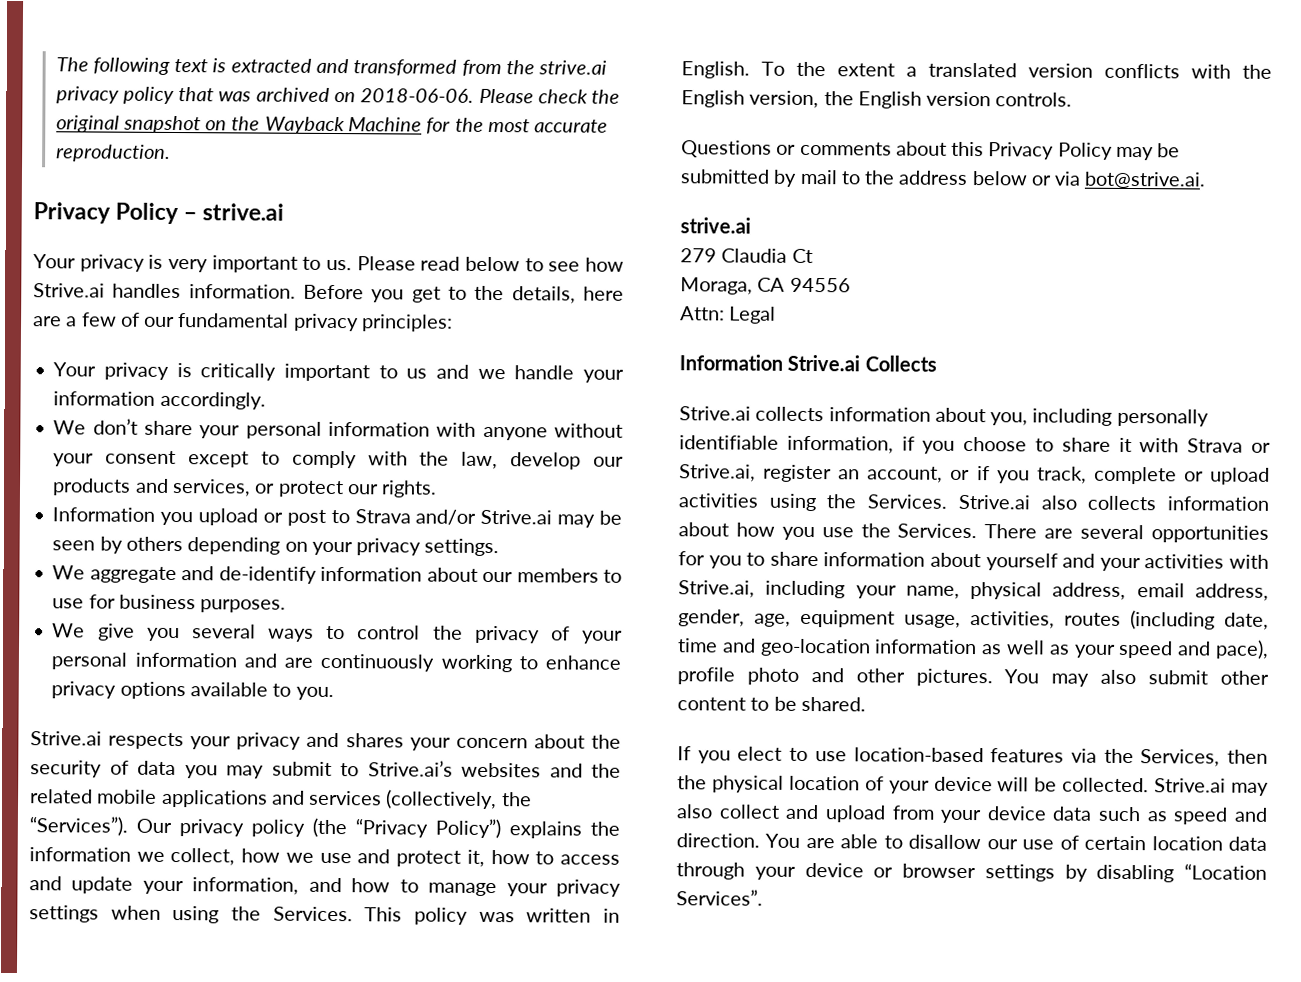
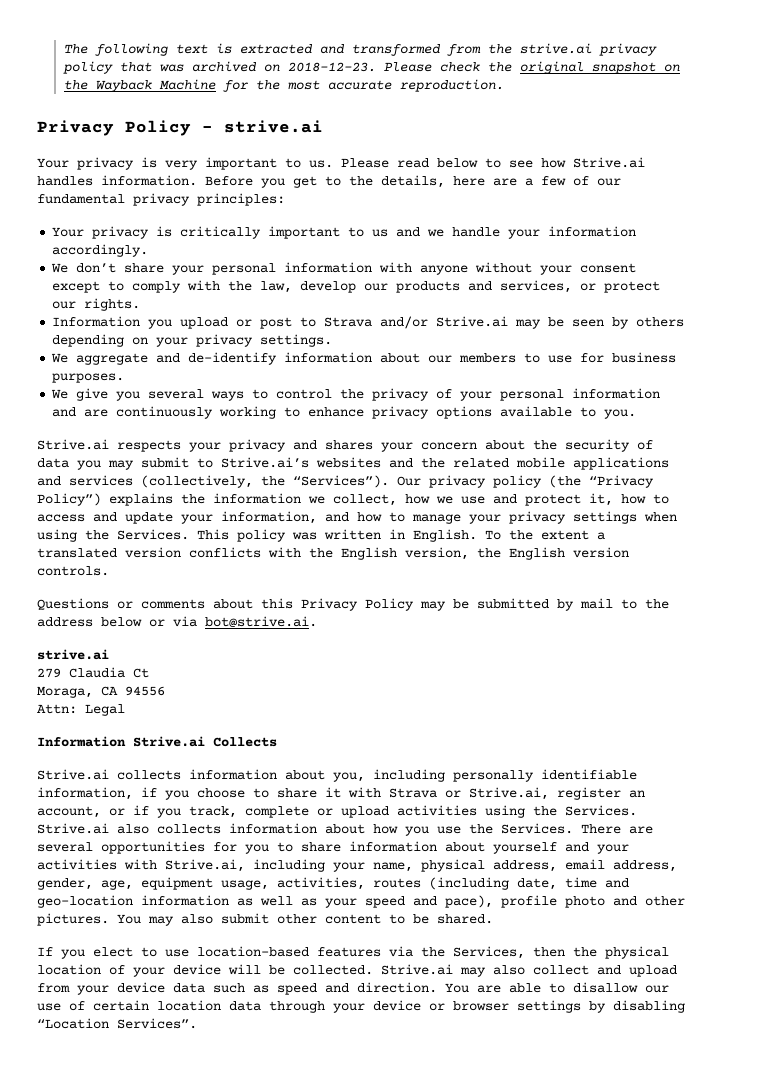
[360,88,475,103] 2018-06-06. -> [288,62,377,72] 2018-12-23.

